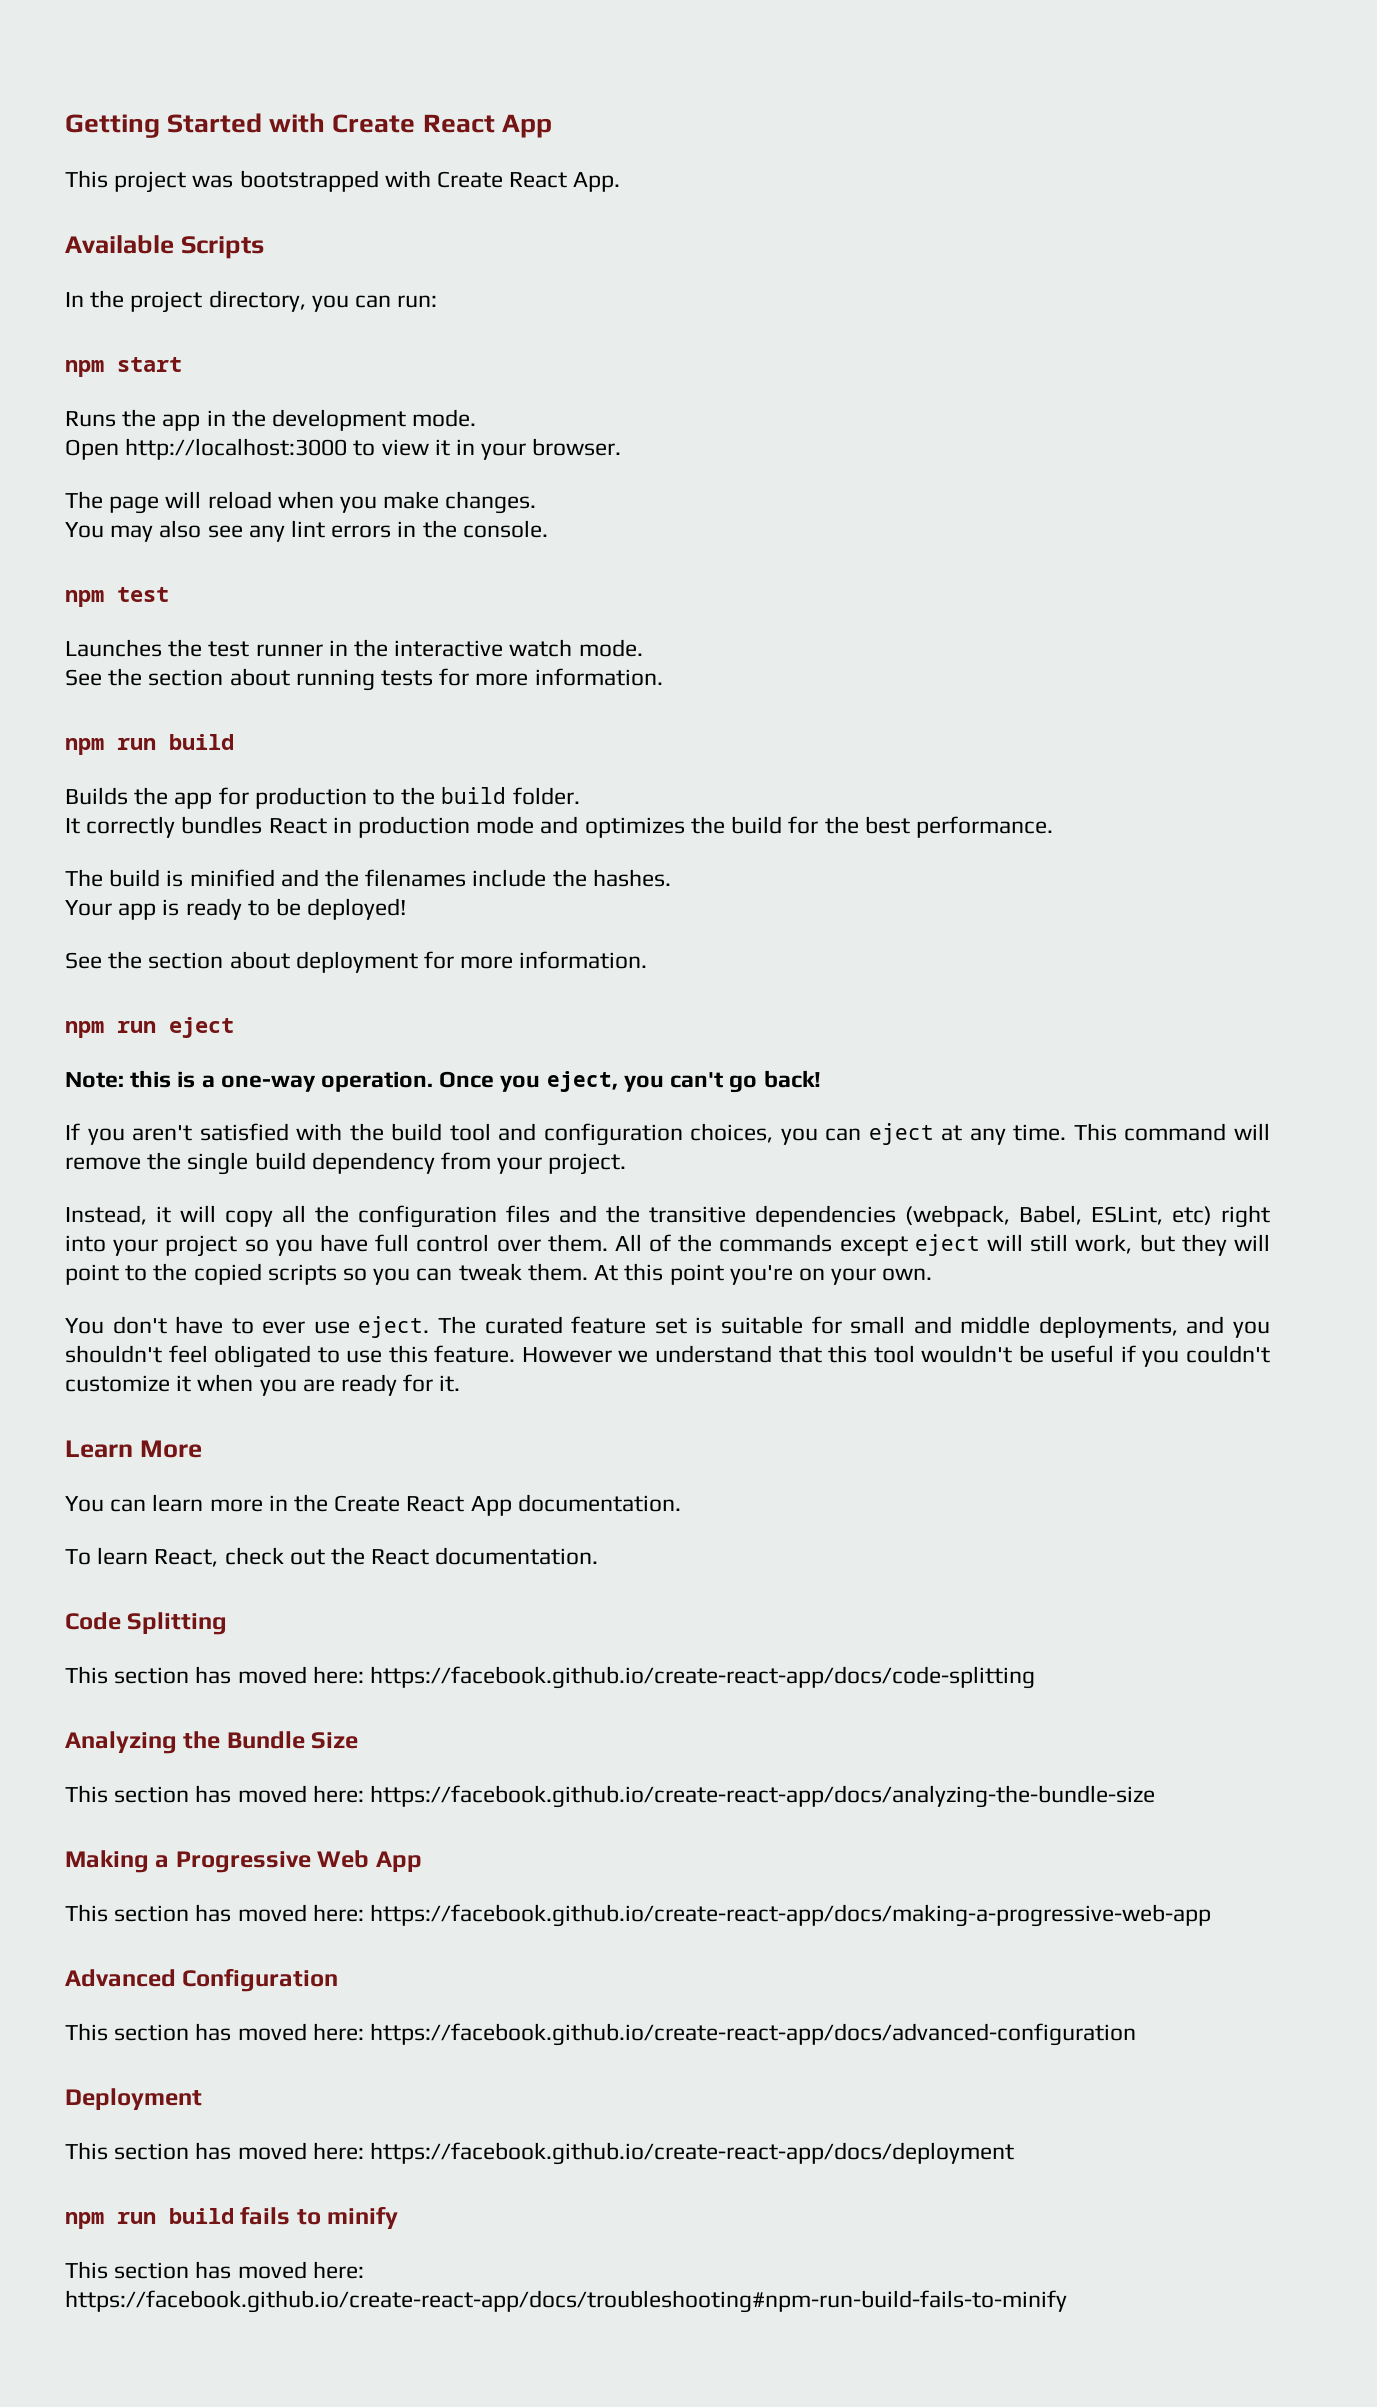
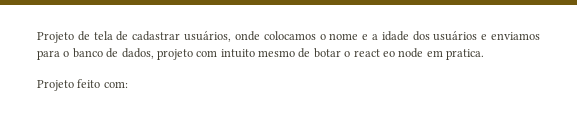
[65,113,552,138] [65,170,621,193] [65,235,264,259] [65,290,438,313] [65,357,182,377] [65,409,477,431] [65,438,622,460] [65,491,537,514] [65,520,548,542] [65,587,169,607] [65,639,643,657] [65,668,663,691] [65,734,234,755] [65,787,580,809] [65,816,1053,838] [65,869,671,887] [65,898,407,920] [65,951,648,973] [65,1017,234,1038] [65,1070,821,1093] [65,1123,1270,1146] [65,1152,627,1175] [65,1205,1270,1228] [65,1234,1270,1257] [65,1263,933,1285] [65,1316,1270,1338] [65,1345,1271,1368] [65,1374,461,1396] [65,1440,202,1458] [65,1494,681,1516] [65,1547,599,1567] [65,1612,228,1635] [65,1666,1036,1689] [65,1731,359,1754] [65,1785,1156,1808] [65,1850,422,1873] [65,1904,1212,1927] [65,1968,339,1992] [65,2023,1137,2046] [65,2088,202,2110] [65,2142,1015,2165] [65,2206,399,2229] [65,2261,364,2279] [65,2290,1067,2313] Getting Started with Create React App // This project was bootstrapped with Create React App. // Available Scripts // In the project directory, you can run: // npm start // Runs the app in the development mode. // Open http://localhost:3000 to view it in your browser. // The page will reload when you make changes. // You may also see any lint errors in the console. // npm test // Launches the test runner in the interactive watch mode. // See the section about running tests for more information. // npm run build // Builds the app for production to the build folder. // It correctly bundles React in production mode and optimizes the build for the best performance. // The build is minified and the filenames include the hashes. // Your app is ready to be deployed! // See the section about deployment for more information. // npm run eject // Note: this is a one-way operation. Once you eject, you can't go back! // If you aren't satisfied with the build tool and configuration choices, you can eject at any time. This command will remove the single build dependency from your project. // Instead, it will copy all the configuration files and the transitive dependencies (webpack, Babel, ESLint, etc) right into your project so you have full control over them. All of the commands except eject will still work, but they will point to the copied scripts so you can tweak them. At this point you're on your own. // You don't have to ever use eject. The curated feature set is suitable for small and middle deployments, and you shouldn't feel obligated to use this feature. However we understand that this tool wouldn't be useful if you couldn't customize it when you are ready for it. // Learn More // You can learn more in the Create React App documentation. // To learn React, check out the React documentation. // Code Splitting // This section has moved here: https://facebook.github.io/create-react-app/docs/code-splitting // Analyzing the Bundle Size // This section has moved here: https://facebook.github.io/create-react-app/docs/analyzing-the-bundle-size // Making a Progressive Web App // This section has moved here: https://facebook.github.io/create-react-app/docs/making-a-progressive-web-app // Advanced Configuration // This section has moved here: https://facebook.github.io/create-react-app/docs/advanced-configuration // Deployment // This section has moved here: https://facebook.github.io/create-react-app/docs/deployment // npm run build fails to minify // This section has moved here: https://facebook.github.io/create-react-app/docs/troubleshooting#npm-run-build-fails-to-minify -> [37,31,540,43] [37,48,484,60] [37,79,128,91] Projeto de tela de cadastrar usuários, onde colocamos o nome e a idade dos usuários e enviamos para o banco de dados, projeto com intuito mesmo de botar o react eo node em pratica. // Projeto feito com:

